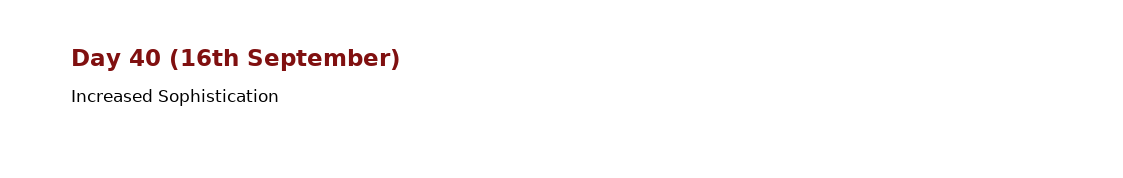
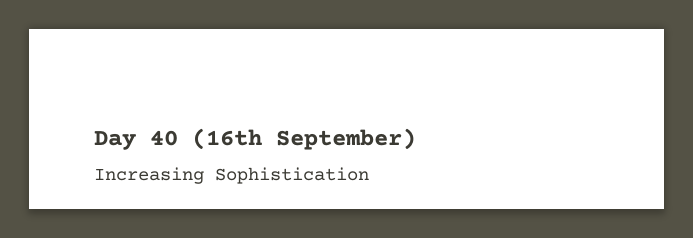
[71,89,153,102] Increased -> [94,167,204,184] Increasing

